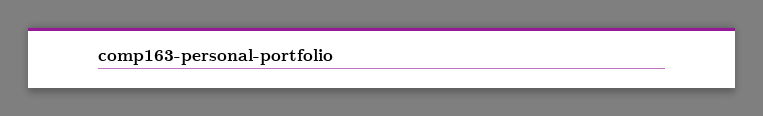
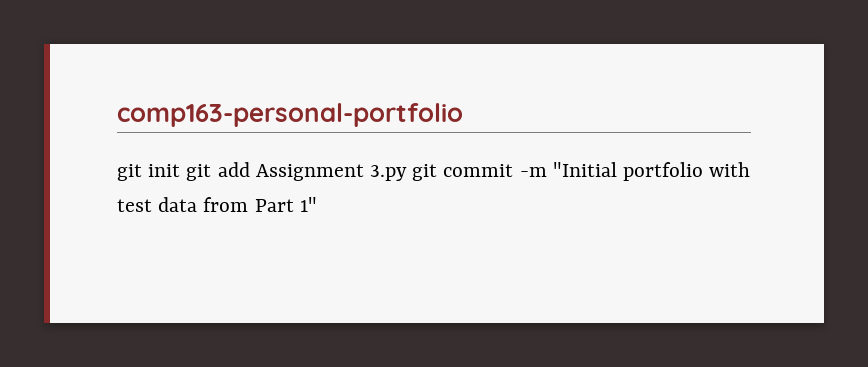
(333, 57) none -> [117,162,751,181] [117,197,317,212] // git init git add Assignment 3.py git commit -m "Initial portfolio with test data from Part 1"

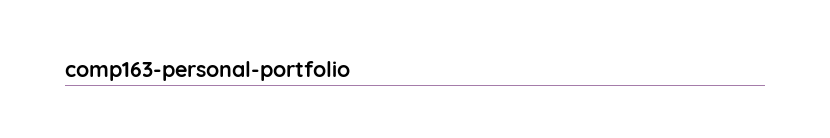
[117,162,751,181] [117,197,317,212] // git init git add Assignment 3.py git commit -m "Initial portfolio with test data from Part 1" -> (350, 71) none

